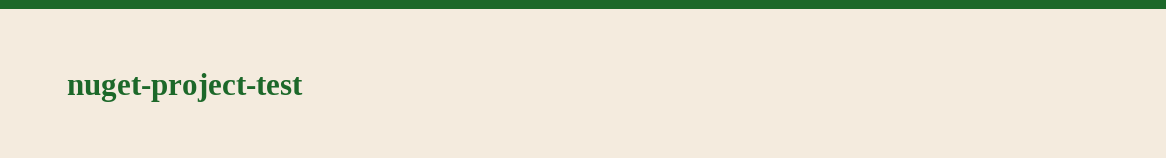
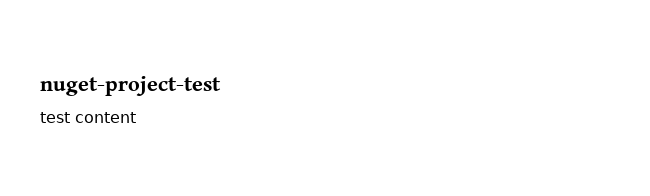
(303, 87) none -> [40,112,136,123] // test content

